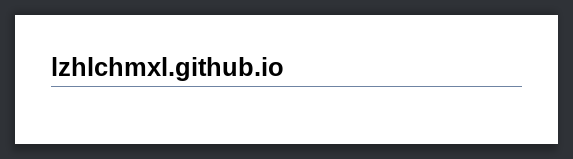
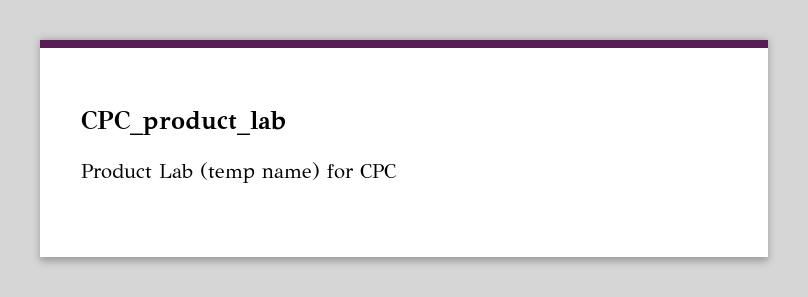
[51,57,284,81] lzhlchmxl.github.io -> [81,110,286,135] [81,162,397,183] CPC_product_lab // Product Lab (temp name) for CPC

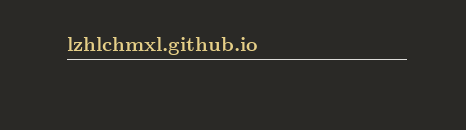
[81,110,286,135] [81,162,397,183] CPC_product_lab // Product Lab (temp name) for CPC -> [67,37,258,55] lzhlchmxl.github.io

